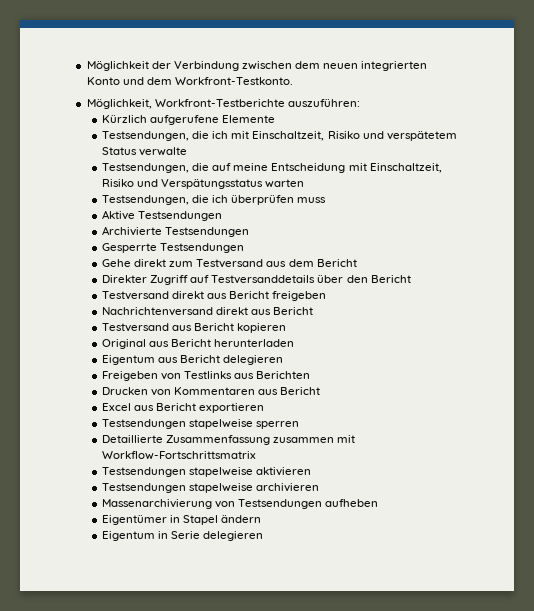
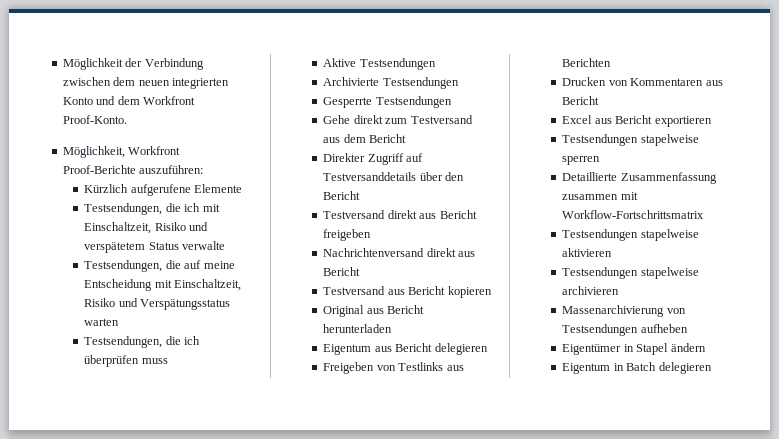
[174,77,293,85] Workfront-Testkonto. -> [142,96,195,105] [62,115,127,124] Workfront Proof-Konto.
[154,99,285,107] Workfront-Testberichte -> [128,146,181,155] [62,165,136,174] Workfront Proof-Berichte
[171,531,201,539] Serie -> [626,362,657,371] Batch

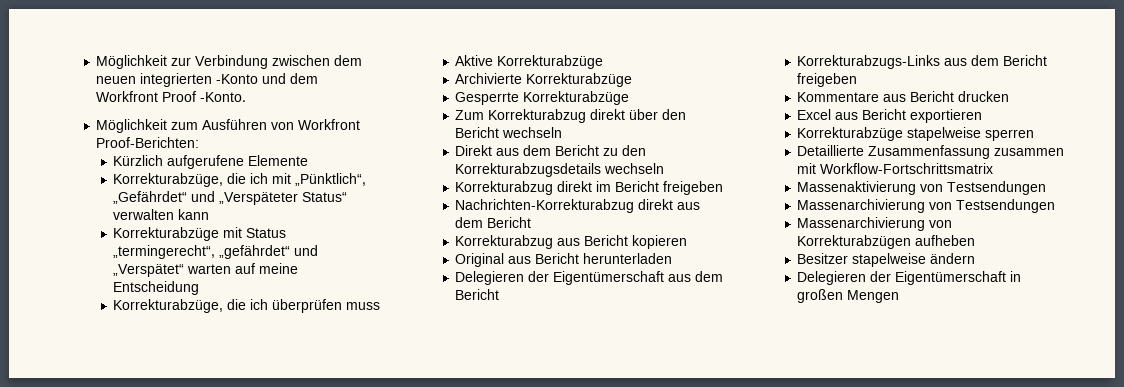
[62,58,143,70] Möglichkeit der -> [96,55,192,69] Möglichkeit zur
[62,97,93,105] Konto -> [216,74,259,84] -Konto
[62,115,127,124] [62,146,181,158] [62,165,204,174] Proof-Konto. // Möglichkeit, Workfront Proof-Berichte auszuführen: -> [162,91,247,102] [96,119,361,133] [96,137,200,148] Proof -Konto. // Möglichkeit zum Ausführen von Workfront Proof-Berichten:
[84,203,163,215] Testsendungen, -> [113,173,224,187] Korrekturabzüge,
[84,222,209,234] [84,241,226,253] [84,260,235,272] [84,279,242,291] [84,298,231,310] [84,318,120,326] [84,336,163,348] Einschaltzeit, Risiko und verspätetem Status verwalte // Testsendungen, die auf meine Entscheidung mit Einschaltzeit, Risiko und Verspätungsstatus warten // Testsendungen, -> [295,173,367,186] [113,191,348,205] [113,209,210,220] [113,227,287,241] [113,245,319,259] [113,263,299,277] [113,281,200,295] [113,299,224,313] „Pünktlich“, „Gefährdet“ und „Verspäteter Status“ verwalten kann // Korrekturabzüge mit Status „termingerecht“, „gefährdet“ und „Verspätet“ warten auf meine Entscheidung // Korrekturabzüge,
[359,58,436,70] Testsendungen -> [497,55,604,69] Korrekturabzüge
[382,77,459,89] Testsendungen -> [526,73,633,87] Korrekturabzüge
[375,96,452,108] [323,115,473,124] [323,134,407,143] [323,153,424,165] [323,172,465,181] [323,191,361,200] [323,210,477,219] [323,229,372,241] [323,248,476,257] [323,267,361,276] [323,286,386,295] Testsendungen // Gehe direkt zum Testversand aus dem Bericht // Direkter Zugriff auf Testversanddetails über den Bericht // Testversand direkt aus Bericht freigeben // Nachrichtenversand direkt aus Bericht // Testversand -> [523,91,630,105] [455,109,687,123] [455,127,563,138] [455,145,647,156] [455,163,665,177] [455,181,724,195] [455,199,701,213] [455,217,532,228] [455,235,554,249] Korrekturabzüge // Zum Korrekturabzug direkt über den Bericht wechseln // Direkt aus dem Bericht zu den Korrekturabzugsdetails wechseln // Korrekturabzug direkt im Bericht freigeben // Nachrichten-Korrekturabzug direkt aus dem Bericht // Korrekturabzug
[323,343,488,355] [323,362,464,374] [562,58,612,67] [562,77,723,86] [562,96,600,105] Eigentum aus Bericht delegieren // Freigeben von Testlinks aus Berichten // Drucken von Kommentaren aus Bericht -> [455,271,724,285] [455,289,500,300] [797,55,1048,69] [797,73,858,87] [797,91,1010,102] Delegieren der Eigentümerschaft aus dem Bericht // Korrekturabzugs-Links aus dem Bericht freigeben // Kommentare aus Bericht drucken
[562,134,639,146] Testsendungen -> [797,127,904,141] Korrekturabzüge
[562,229,699,241] [562,248,613,257] [562,267,699,279] [562,286,620,295] [562,305,686,317] [562,324,688,336] [562,343,706,355] [562,362,712,374] Testsendungen stapelweise aktivieren // Testsendungen stapelweise archivieren // Massenarchivierung von Testsendungen aufheben // Eigentümer in Stapel ändern // Eigentum in Batch delegieren -> [797,181,1047,195] [797,199,1056,213] [797,217,953,231] [797,235,976,249] [797,253,976,267] [797,271,1022,285] [797,289,900,303] Massenaktivierung von Testsendungen // Massenarchivierung von Testsendungen // Massenarchivierung von Korrekturabzügen aufheben // Besitzer stapelweise ändern // Delegieren der Eigentümerschaft in großen Mengen

